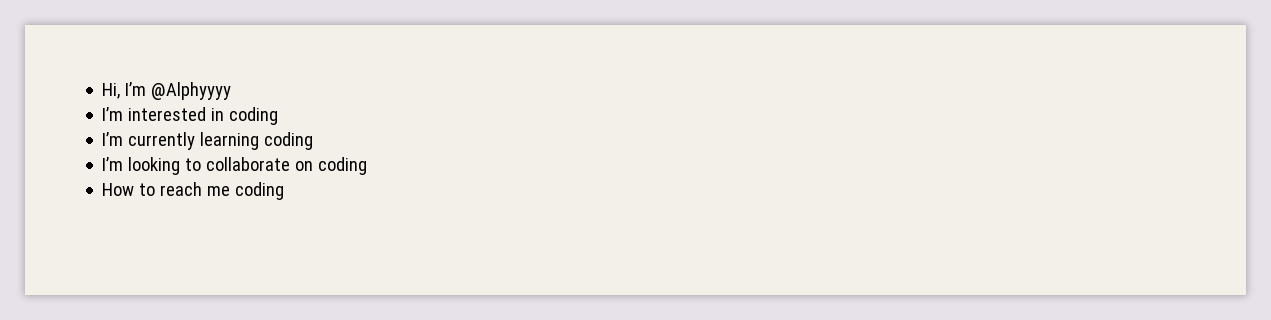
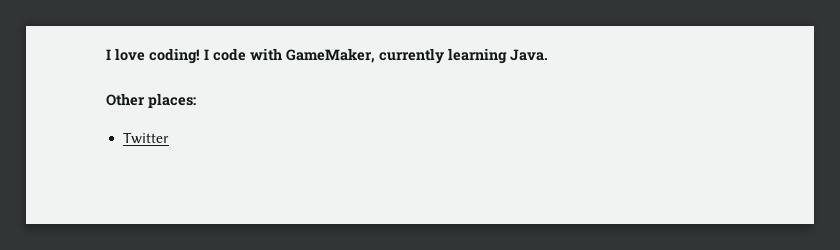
[102,82,232,100] [102,107,279,125] [102,132,314,150] [102,157,368,175] [102,182,285,200] Hi, I’m @Alphyyyy // I’m interested in coding // I’m currently learning coding // I’m looking to collaborate on coding // How to reach me coding -> [106,48,548,64] [106,93,196,108] [123,132,170,144] I love coding! I code with GameMaker, currently learning Java. // Other places: // Twitter

